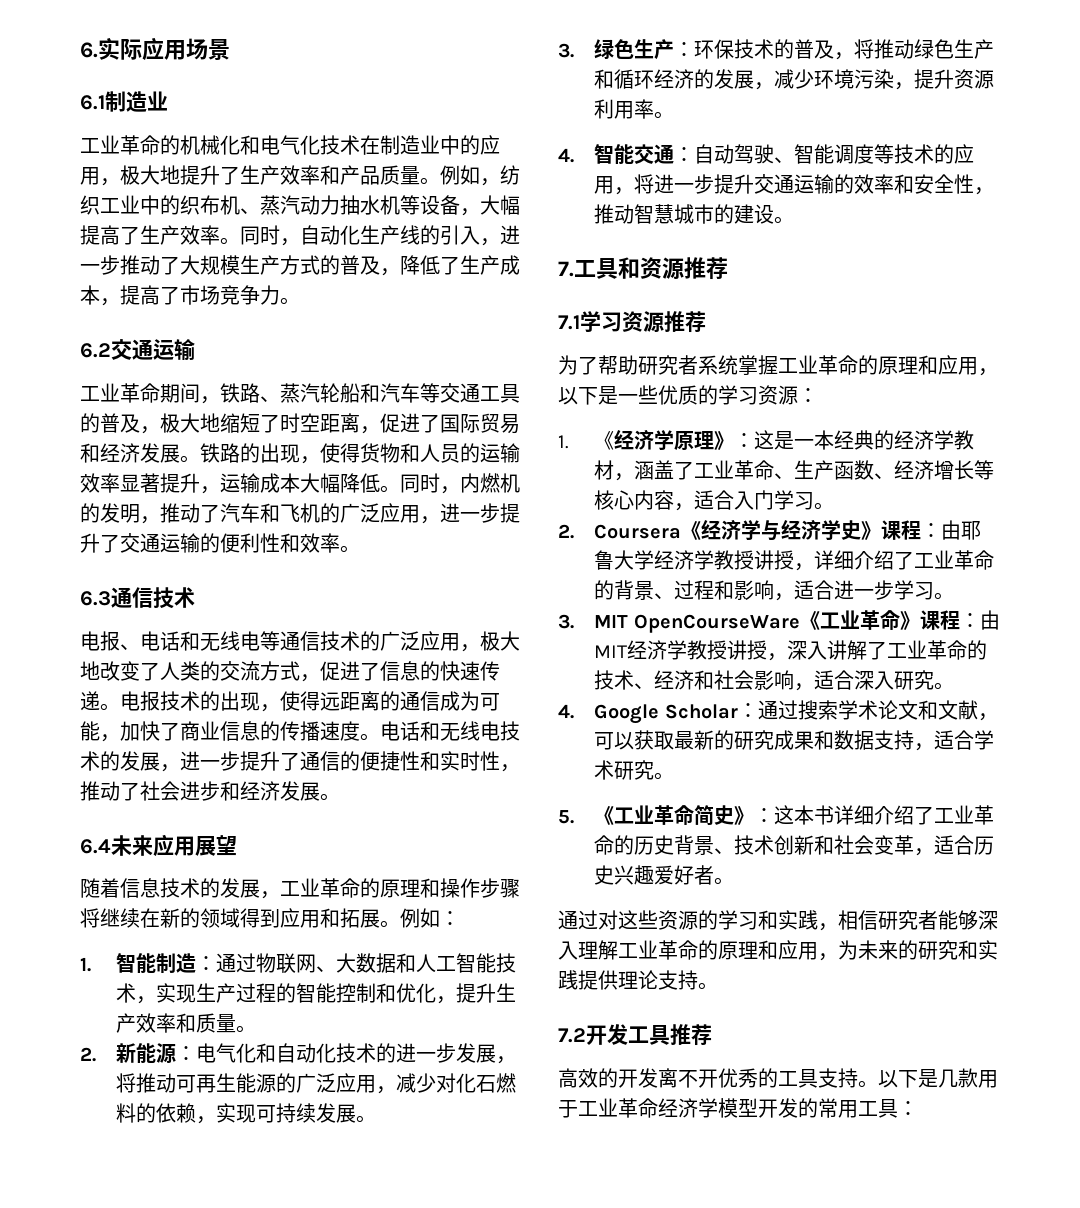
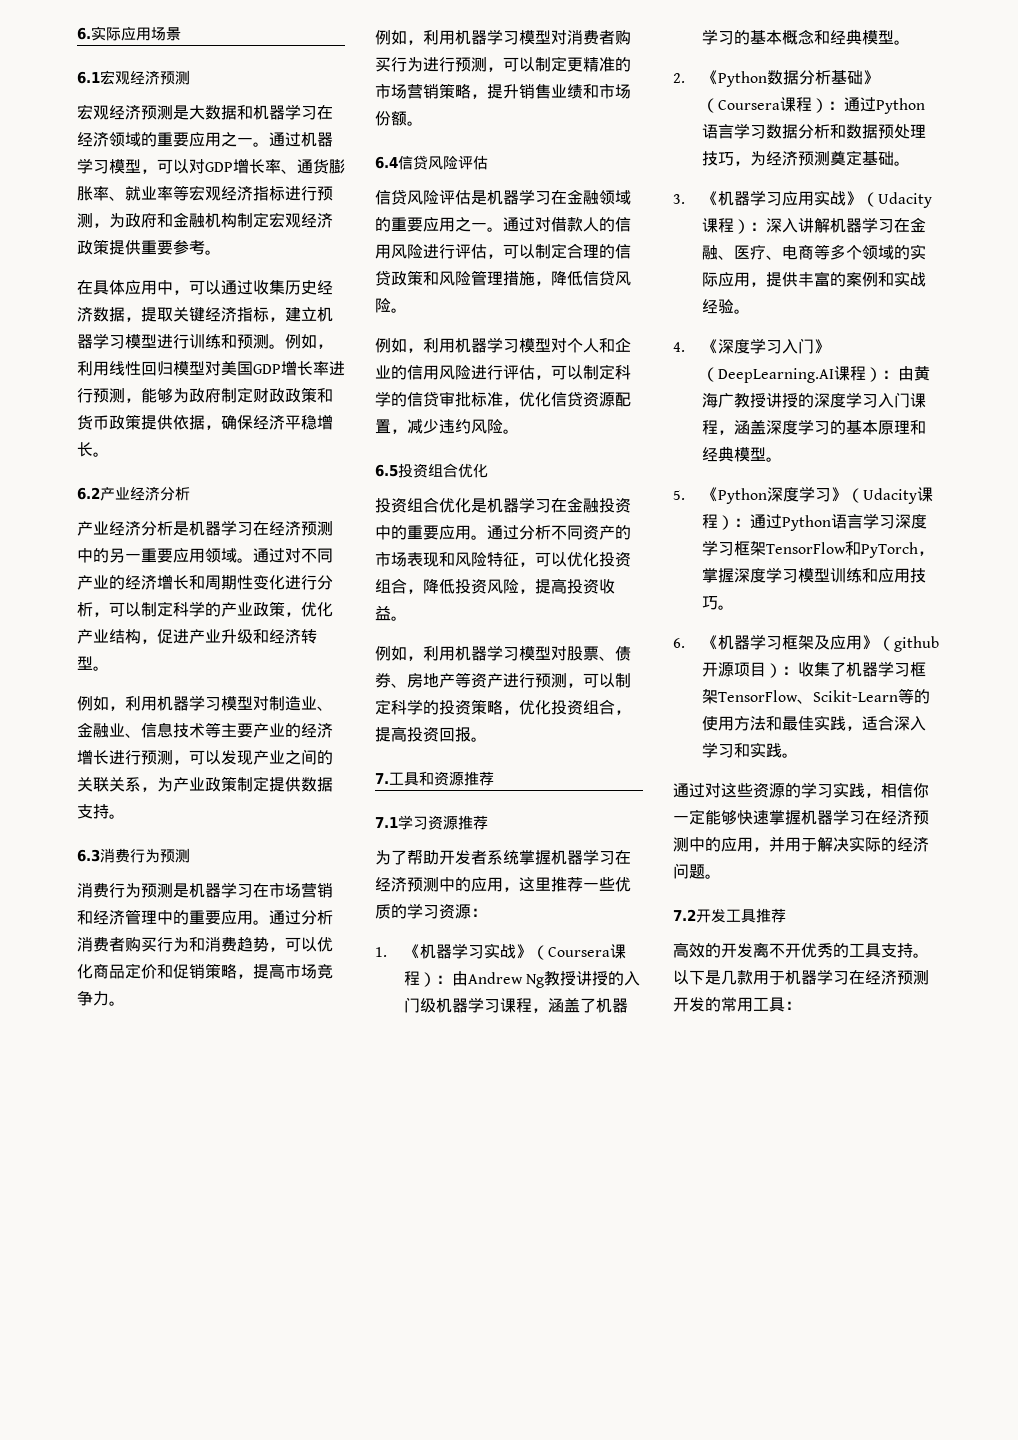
[105,91,168,112] [80,135,500,155] [80,165,520,186] [80,195,520,216] [80,225,520,246] [80,255,520,276] [80,285,300,306] [80,339,195,360] [80,383,520,404] [80,413,520,434] [80,443,520,464] [80,473,520,494] [80,503,520,524] [80,533,360,553] [80,587,195,609] [80,631,520,652] [80,661,500,682] [80,691,500,712] [80,721,520,742] [80,751,520,772] [80,781,340,801] [80,834,237,857] [80,878,520,899] [80,908,460,928] [80,953,517,974] [116,983,517,1004] [116,1013,257,1033] [80,1043,517,1064] [116,1073,517,1094] [116,1103,377,1124] [558,39,995,60] [594,69,995,90] [594,99,675,119] [558,144,975,164] [594,174,995,195] [594,204,775,224] 制造业 // 工业革命的机械化和电气化技术在制造业中的应用，极大地提升了生产效率和产品质量。例如，纺织工业中的织布机、蒸汽动力抽水机等设备，大幅提高了生产效率。同时，自动化生产线的引入，进一步推动了大规模生产方式的普及，降低了生产成本，提高了市场竞争力。 // 6.2交通运输 // 工业革命期间，铁路、蒸汽轮船和汽车等交通工具的普及，极大地缩短了时空距离，促进了国际贸易和经济发展。铁路的出现，使得货物和人员的运输效率显著提升，运输成本大幅降低。同时，内燃机的发明，推动了汽车和飞机的广泛应用，进一步提升了交通运输的便利性和效率。 // 6.3通信技术 // 电报、电话和无线电等通信技术的广泛应用，极大地改变了人类的交流方式，促进了信息的快速传递。电报技术的出现，使得远距离的通信成为可能，加快了商业信息的传播速度。电话和无线电技术的发展，进一步提升了通信的便捷性和实时性，推动了社会进步和经济发展。 // 6.4未来应用展望 // 随着信息技术的发展，工业革命的原理和操作步骤将继续在新的领域得到应用和拓展。例如： // 1.智能制造：通过物联网、大数据和人工智能技术，实现生产过程的智能控制和优化，提升生产效率和质量。 // 2.新能源：电气化和自动化技术的进一步发展，将推动可再生能源的广泛应用，减少对化石燃料的依赖，实现可持续发展。 // 3.绿色生产：环保技术的普及，将推动绿色生产和循环经济的发展，减少环境污染，提升资源利用率。 // 4.智能交通：自动驾驶、智能调度等技术的应用，将进一步提升交通运输的效率和安全性，推动智慧城市的建设 -> [100,70,190,85] [77,104,333,120] [77,132,333,147] [77,158,345,174] [77,185,333,201] [77,212,333,228] [77,239,221,255] [77,280,333,295] [77,307,333,322] [77,333,333,349] [77,360,345,376] [77,387,333,403] [77,414,333,430] [77,442,109,457] [77,486,190,501] [77,520,333,536] [77,548,333,563] [77,574,333,590] [77,601,333,617] [77,629,317,644] [77,656,109,671] [77,695,333,711] [77,722,333,738] [77,749,333,765] [77,776,333,792] [77,804,125,819] [77,848,190,863] [77,882,333,898] [77,909,333,925] [77,937,333,952] [77,963,333,979] [77,990,125,1006] [375,29,631,45] [375,56,631,72] [375,83,631,99] [375,111,423,126] [375,155,488,170] [375,189,631,205] [375,217,631,232] [375,243,631,259] [375,270,631,286] [375,298,407,313] [375,337,631,353] [375,364,631,380] [375,391,631,407] [375,419,519,434] [375,463,488,478] [375,497,631,513] [375,525,631,540] [375,551,631,567] [375,578,615,594] [375,605,407,621] [375,645,631,661] [375,672,631,688] [375,699,631,715] [375,726,471,742] 宏观经济预测 // 宏观经济预测是大数据和机器学习在经济领域的重要应用之一。通过机器学习模型，可以对GDP增长率、通货膨胀率、就业率等宏观经济指标进行预测，为政府和金融机构制定宏观经济政策提供重要参考。 // 在具体应用中，可以通过收集历史经济数据，提取关键经济指标，建立机器学习模型进行训练和预测。例如，利用线性回归模型对美国GDP增长率进行预测，能够为政府制定财政政策和货币政策提供依据，确保经济平稳增长。 // 6.2产业经济分析 // 产业经济分析是机器学习在经济预测中的另一重要应用领域。通过对不同产业的经济增长和周期性变化进行分析，可以制定科学的产业政策，优化产业结构，促进产业升级和经济转型。 // 例如，利用机器学习模型对制造业、金融业、信息技术等主要产业的经济增长进行预测，可以发现产业之间的关联关系，为产业政策制定提供数据支持。 // 6.3消费行为预测 // 消费行为预测是机器学习在市场营销和经济管理中的重要应用。通过分析消费者购买行为和消费趋势，可以优化商品定价和促销策略，提高市场竞争力。 // 例如，利用机器学习模型对消费者购买行为进行预测，可以制定更精准的市场营销策略，提升销售业绩和市场份额。 // 6.4信贷风险评估 // 信贷风险评估是机器学习在金融领域的重要应用之一。通过对借款人的信用风险进行评估，可以制定合理的信贷政策和风险管理措施，降低信贷风险。 // 例如，利用机器学习模型对个人和企业的信用风险进行评估，可以制定科学的信贷审批标准，优化信贷资源配置，减少违约风险。 // 6.5投资组合优化 // 投资组合优化是机器学习在金融投资中的重要应用。通过分析不同资产的市场表现和风险特征，可以优化投资组合，降低投资风险，提高投资收益。 // 例如，利用机器学习模型对股票、债券、房地产等资产进行预测，可以制定科学的投资策略，优化投资组合，提高投资回报
[638,355,678,375] 研究 -> [439,850,471,865] 开发
[778,355,998,376] [558,386,618,405] 工业革命的原理和应用，以下是 -> [551,849,631,865] [375,877,583,892] 机器学习在经济预测中的应用，这里推荐
[614,429,975,450] [594,460,995,481] [594,490,835,511] [558,519,982,541] [594,550,995,571] [594,580,955,601] [558,610,1000,633] [594,640,988,661] [594,670,955,691] [558,700,998,724] [594,730,995,751] [594,760,675,780] [558,805,995,826] [594,835,995,856] [594,865,715,885] 经济学原理》：这是一本经典的经济学教材，涵盖了工业革命、生产函数、经济增长等核心内容，适合入门学习。 // 2. Coursera《经济学与经济学史》课程：由耶鲁大学经济学教授讲授，详细介绍了工业革命的背景、过程和影响，适合进一步学习。 // 3. MIT OpenCourseWare《工业革命》课程：由MIT经济学教授讲授，深入讲解了工业革命的技术、经济和社会影响，适合深入研究。 // 4. Google Scholar：通过搜索学术论文和文献，可以获取最新的研究成果和数据支持，适合学术研究。 // 5.《工业革命简史》：这本书详细介绍了工业革命的历史背景、技术创新和社会变革，适合历史兴趣爱好者 -> [420,943,627,960] [404,971,641,988] [404,997,629,1013] [702,29,911,45] [673,70,880,87] [702,97,926,114] [702,123,927,139] [702,150,911,166] [673,190,933,208] [702,217,927,234] [702,244,927,260] [702,271,927,287] [702,299,751,314] [673,338,831,354] [702,366,931,383] [702,392,927,408] [702,419,927,435] [702,446,783,462] [673,486,934,504] [702,513,928,531] [702,540,935,558] [702,567,927,583] [702,596,735,610] [673,634,940,652] [702,661,927,678] [702,688,931,704] [702,715,927,731] [702,742,783,758] 机器学习实战》（Coursera课程）：由Andrew Ng教授讲授的入门级机器学习课程，涵盖了机器学习的基本概念和经典模型。 // 2.《Python数据分析基础》（Coursera课程）：通过Python语言学习数据分析和数据预处理技巧，为经济预测奠定基础。 // 3.《机器学习应用实战》（Udacity课程）：深入讲解机器学习在金融、医疗、电商等多个领域的实际应用，提供丰富的案例和实战经验。 // 4.《深度学习入门》（DeepLearning.AI课程）：由黄海广教授讲授的深度学习入门课程，涵盖深度学习的基本原理和经典模型。 // 5.《Python深度学习》（Udacity课程）：通过Python语言学习深度学习框架TensorFlow和PyTorch，掌握深度学习模型训练和应用技巧。 // 6.《机器学习框架及应用》（github开源项目）：收集了机器学习框架TensorFlow、Scikit-Learn等的使用方法和最佳实践，适合深入学习和实践
[758,910,778,930] 和 -> (833, 791) none
[878,910,998,930] [558,940,998,961] [558,970,698,990] 研究者能够深入理解工业革命的原理和应用，为未来的研究和实践提供理论支持 -> [913,783,929,798] [673,809,929,825] [673,836,929,852] [673,863,705,879] 你一定能够快速掌握机器学习在经济预测中的应用，并用于解决实际的经济问题
[578,1098,758,1118] 工业革命经济学模型 -> [785,969,929,985] 机器学习在经济预测

